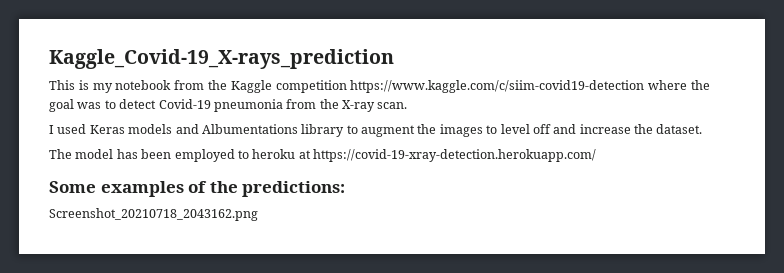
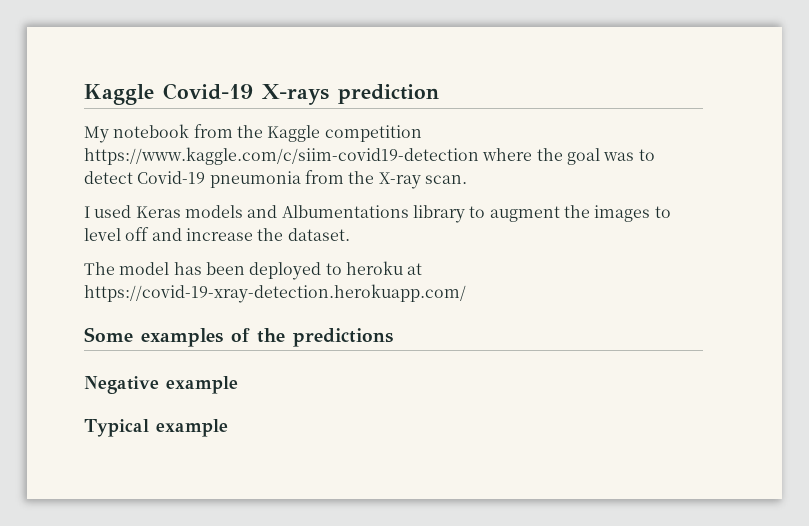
[49,49,394,69] [49,80,113,93] Kaggle_Covid-19_X-rays_prediction // This is my -> [84,83,439,105] [84,126,109,143] Kaggle Covid-19 X-rays prediction // My
[174,149,235,162] employed -> [249,262,322,280] deployed
[242,181,346,197] [49,208,258,221] predictions: // Screenshot_20210718_2043162.png -> [293,328,393,347] [84,376,238,394] [84,419,228,437] predictions // Negative example // Typical example

